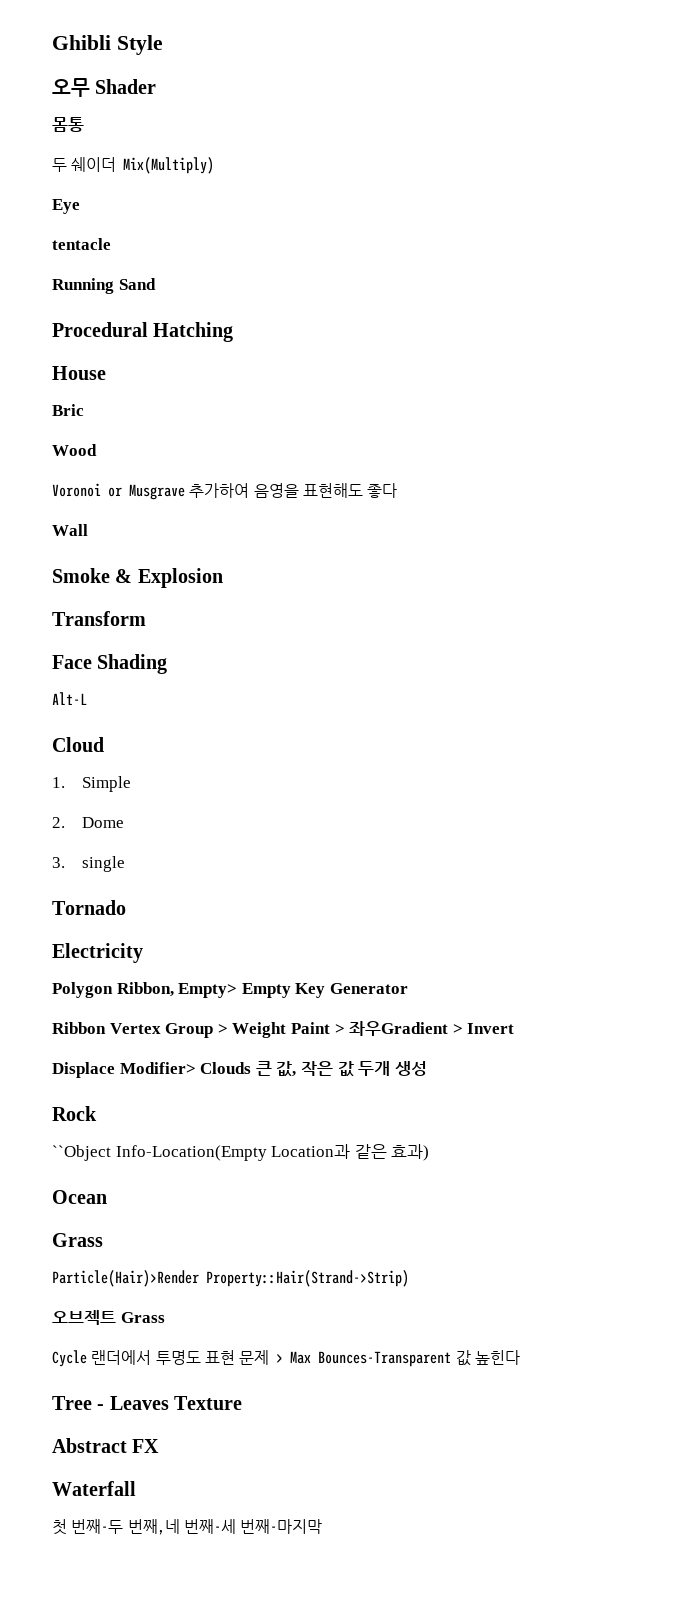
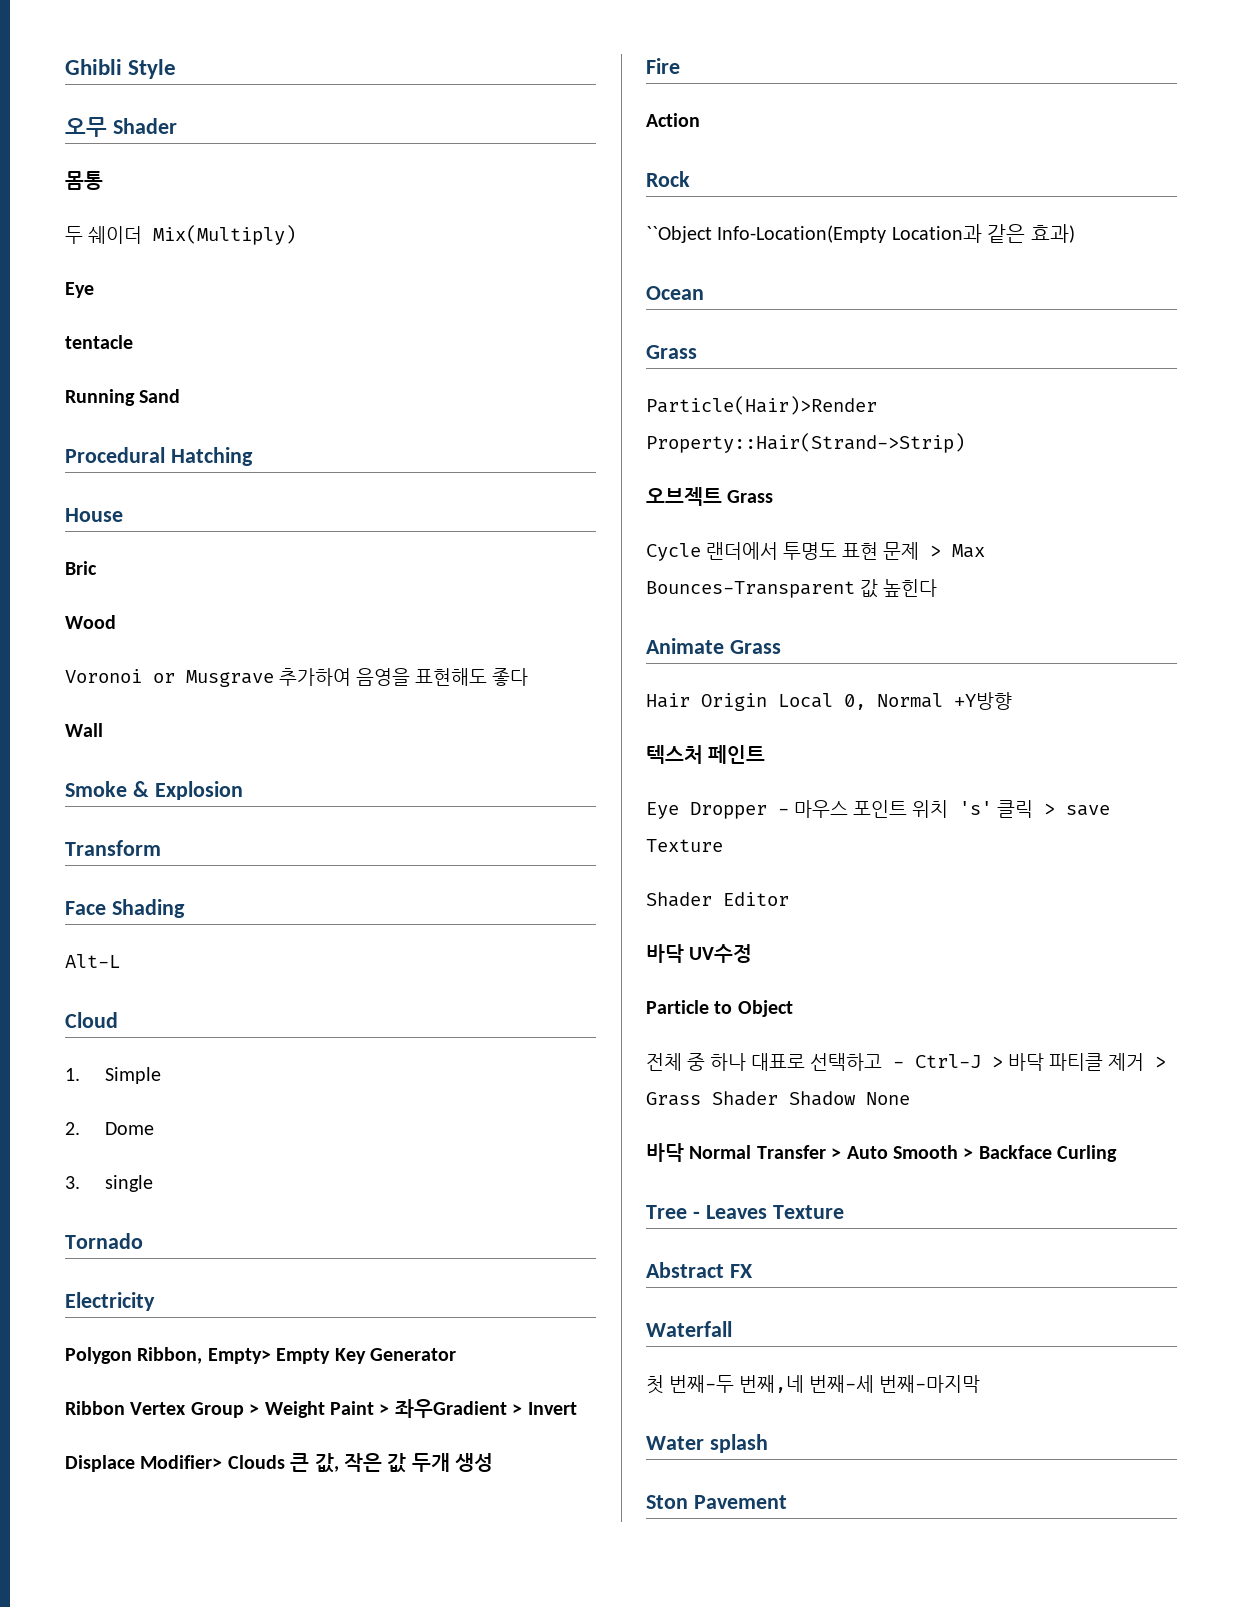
(427, 1068) none -> [646,58,680,74] [646,113,700,127] // Fire // Action
(520, 1357) none -> [646,638,781,654] [646,692,1012,711] [646,745,766,764] [646,800,1110,819] [646,839,723,852] [646,892,789,907] [646,944,753,963] [646,1000,793,1017] [646,1053,1166,1071] [646,1091,910,1106] [646,1143,1118,1162] // Animate Grass // Hair Origin Local 0, Normal +Y방향 // 텍스처 페인트 // Eye Dropper - 마우스 포인트 위치 's' 클릭 > save Texture // Shader Editor // 바닥 UV수정 // Particle to Object // 전체 중 하나 대표로 선택하고 - Ctrl-J > 바닥 파티클 제거 > Grass Shader Shadow None // 바닥 Normal Transfer > Auto Smooth > Backface Curling
(323, 1526) none -> [646,1434,768,1453] [646,1495,787,1509] // Water splash // Ston Pavement

